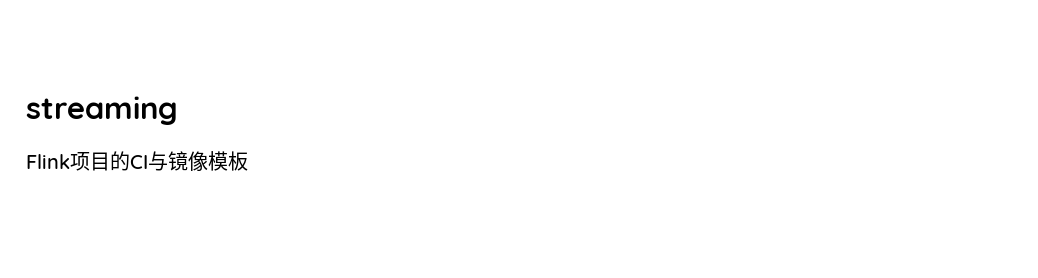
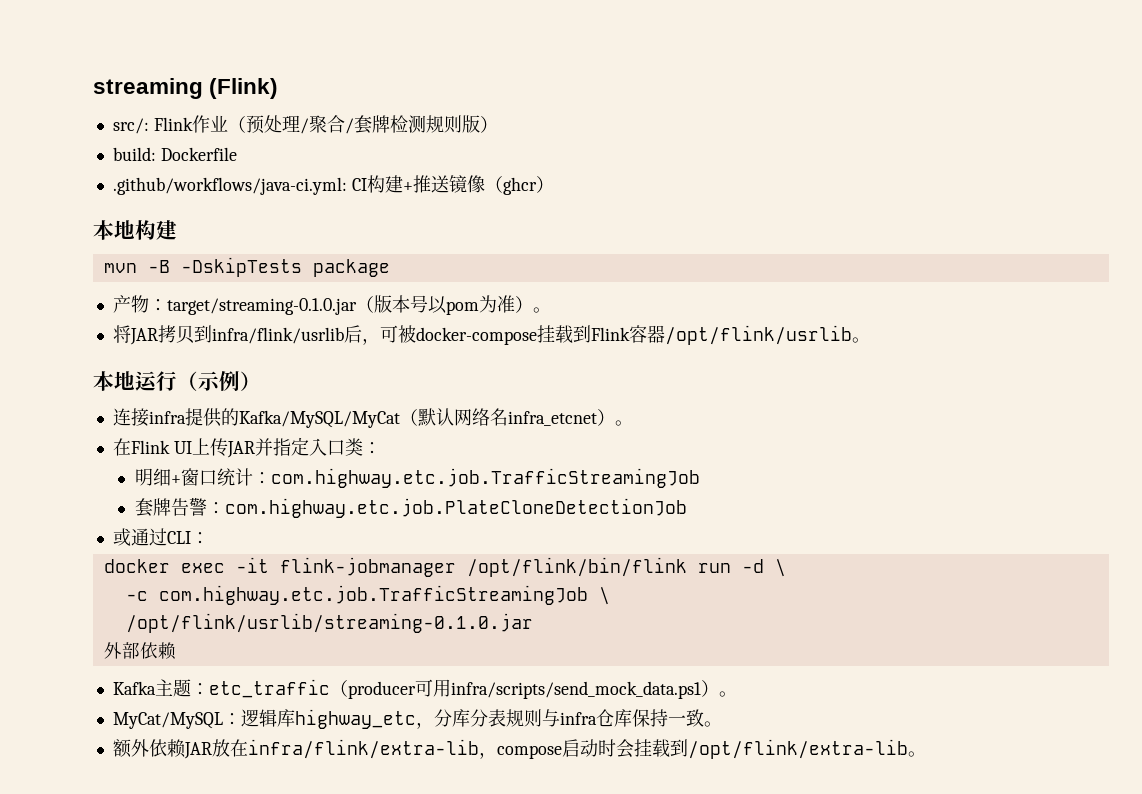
[26,151,248,171] // Flink项目的CI与镜像模板 -> [209,78,279,99] [112,115,498,134] [112,147,237,161] [112,175,554,195] [93,220,177,240] [103,257,390,277] [112,295,551,315] [112,325,870,345] [93,370,261,391] [112,408,633,428] [112,437,381,458] [134,468,700,488] [134,497,687,518] [112,528,209,546] [103,557,786,577] [125,585,610,605] [125,613,533,633] [103,642,176,660] [112,679,737,699] [112,709,722,729] [112,739,926,759] (Flink) // src/: Flink作业（预处理/聚合/套牌检测规则版） // build: Dockerfile // .github/workflows/java-ci.yml: CI构建+推送镜像（ghcr） // 本地构建 // mvn -B -DskipTests package // 产物：target/streaming-0.1.0.jar（版本号以pom为准）。 // 将JAR拷贝到infra/flink/usrlib后，可被docker-compose挂载到Flink容器/opt/flink/usrlib。 // 本地运行（示例） // 连接infra提供的Kafka/MySQL/MyCat（默认网络名infra_etcnet）。 // 在Flink UI上传JAR并指定入口类： // 明细+窗口统计：com.highway.etc.job.TrafficStreamingJob // 套牌告警：com.highway.etc.job.PlateCloneDetectionJob // 或通过CLI： // docker exec -it flink-jobmanager /opt/flink/bin/flink run -d \ // -c com.highway.etc.job.TrafficStreamingJob \ // /opt/flink/usrlib/streaming-0.1.0.jar // 外部依赖 // Kafka主题：etc_traffic（producer可用infra/scripts/send_mock_data.ps1）。 // MyCat/MySQL：逻辑库highway_etc，分库分表规则与infra仓库保持一致。 // 额外依赖JAR放在infra/flink/extra-lib，compose启动时会挂载到/opt/flink/extra-lib。

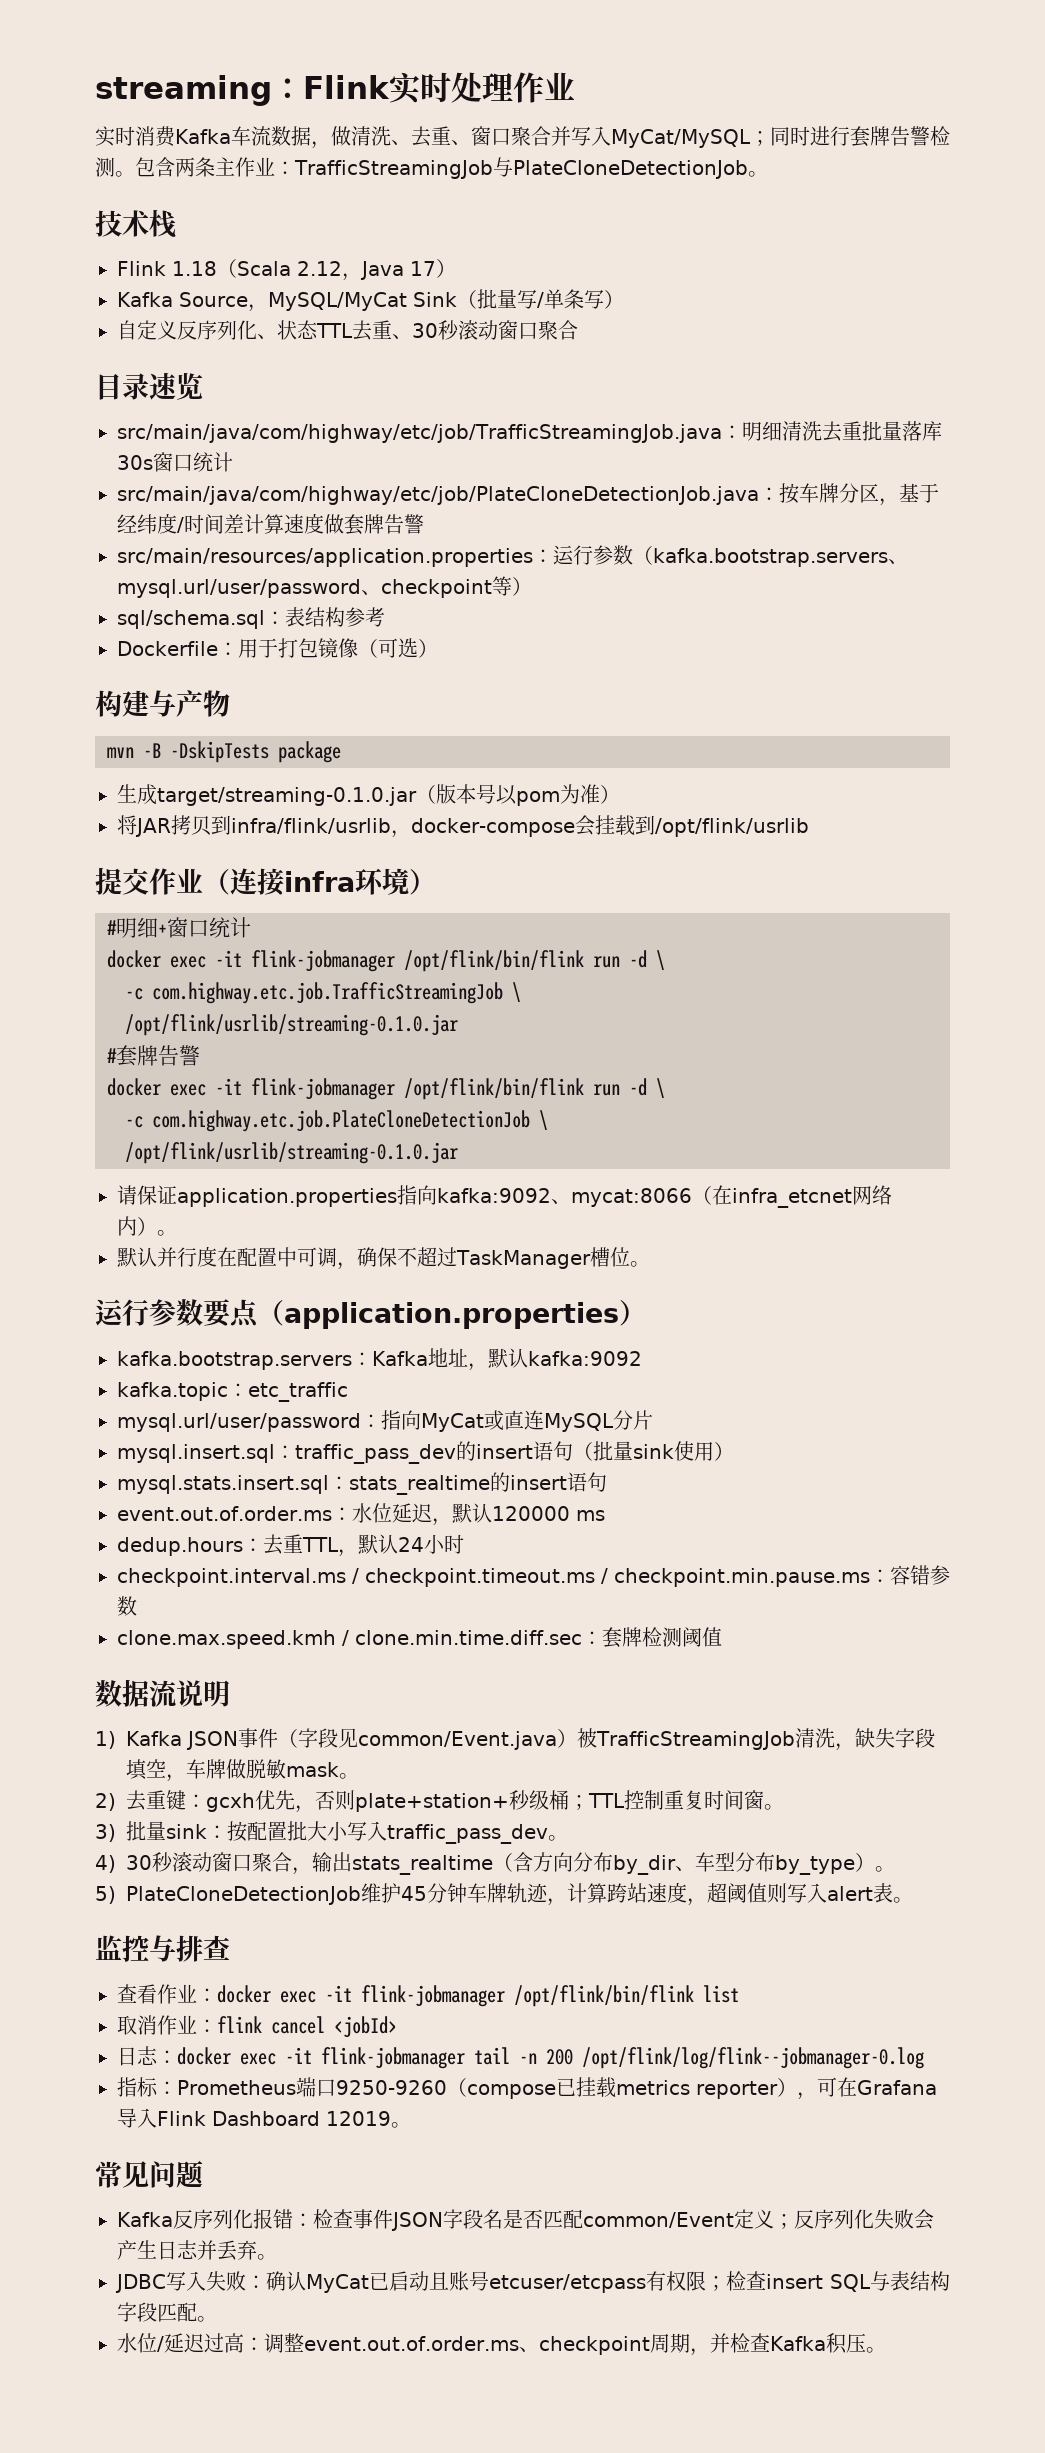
[209,78,279,99] [112,115,498,134] [112,147,237,161] [112,175,554,195] [93,220,177,240] (Flink) // src/: Flink作业（预处理/聚合/套牌检测规则版） // build: Dockerfile // .github/workflows/java-ci.yml: CI构建+推送镜像（ghcr） // 本地构建 -> [272,72,575,105] [95,126,950,149] [95,157,768,179] [95,209,176,238] [117,259,456,281] [117,289,624,312] [117,320,578,341] [95,372,203,400] [117,421,942,443] [117,452,233,472] [117,483,939,506] [117,513,424,535] [117,545,908,567] [117,576,532,598] [117,607,385,629] [117,638,438,658] [95,690,230,717] ：Flink实时处理作业 // 实时消费Kafka车流数据，做清洗、去重、窗口聚合并写入MyCat/MySQL；同时进行套牌告警检测。包含两条主作业：TrafficStreamingJob与PlateCloneDetectionJob。 // 技术栈 // Flink 1.18（Scala 2.12，Java 17） // Kafka Source，MySQL/MyCat Sink（批量写/单条写） // 自定义反序列化、状态TTL去重、30秒滚动窗口聚合 // 目录速览 // src/main/java/com/highway/etc/job/TrafficStreamingJob.java：明细清洗去重批量落库30s窗口统计 // src/main/java/com/highway/etc/job/PlateCloneDetectionJob.java：按车牌分区，基于经纬度/时间差计算速度做套牌告警 // src/main/resources/application.properties：运行参数（kafka.bootstrap.servers、mysql.url/user/password、checkpoint等） // sql/schema.sql：表结构参考 // Dockerfile：用于打包镜像（可选） // 构建与产物
[112,295,167,313] 产物： -> [117,784,157,805] 生成
[532,307,551,313] 。 -> (620, 794) none
[343,325,870,345] [93,370,261,391] [112,408,633,428] [112,437,381,458] [134,468,700,488] [134,497,687,518] [112,528,209,546] 后，可被docker-compose挂载到Flink容器/opt/flink/usrlib。 // 本地运行（示例） // 连接infra提供的Kafka/MySQL/MyCat（默认网络名infra_etcnet）。 // 在Flink UI上传JAR并指定入口类： // 明细+窗口统计：com.highway.etc.job.TrafficStreamingJob // 套牌告警：com.highway.etc.job.PlateCloneDetectionJob // 或通过CLI： -> [391,815,809,838] [95,867,436,896] [107,917,251,938] ，docker-compose会挂载到/opt/flink/usrlib // 提交作业（连接infra环境） // #明细+窗口统计
[103,642,176,660] [112,679,737,699] [112,709,722,729] [112,739,908,759] 外部依赖 // Kafka主题：etc_traffic（producer可用infra/scripts/send_mock_data.ps1）。 // MyCat/MySQL：逻辑库highway_etc，分库分表规则与infra仓库保持一致。 // 额外依赖JAR放在infra/flink/extra-lib，compose启动时会挂载到/opt/flink/extra-lib -> [107,1045,200,1067] [107,1078,665,1100] [125,1110,548,1132] [125,1142,458,1164] [117,1185,892,1208] [117,1216,177,1236] [117,1246,650,1270] [95,1299,646,1329] [117,1348,642,1371] [117,1382,348,1402] [117,1410,653,1432] [117,1441,734,1464] [117,1472,607,1495] [117,1503,605,1526] [117,1534,464,1557] [117,1565,950,1587] [117,1596,137,1616] [117,1627,722,1649] [95,1679,230,1707] [95,1728,935,1751] [126,1759,359,1782] [95,1790,784,1813] [95,1821,568,1844] [95,1852,895,1875] [95,1882,913,1906] [95,1935,230,1962] [117,1984,739,2007] [117,2015,397,2038] [117,2046,924,2069] [117,2077,937,2100] [117,2108,411,2128] [95,2160,203,2188] [117,2209,934,2231] [117,2240,277,2261] [115,2271,950,2293] [117,2302,217,2322] [117,2333,866,2356] #套牌告警 // docker exec -it flink-jobmanager /opt/flink/bin/flink run -d \ // -c com.highway.etc.job.PlateCloneDetectionJob \ // /opt/flink/usrlib/streaming-0.1.0.jar // 请保证application.properties指向kafka:9092、mycat:8066（在infra_etcnet网络内）。 // 默认并行度在配置中可调，确保不超过TaskManager槽位。 // 运行参数要点（application.properties） // kafka.bootstrap.servers：Kafka地址，默认kafka:9092 // kafka.topic：etc_traffic // mysql.url/user/password：指向MyCat或直连MySQL分片 // mysql.insert.sql：traffic_pass_dev的insert语句（批量sink使用） // mysql.stats.insert.sql：stats_realtime的insert语句 // event.out.of.order.ms：水位延迟，默认120000 ms // dedup.hours：去重TTL，默认24小时 // checkpoint.interval.ms / checkpoint.timeout.ms / checkpoint.min.pause.ms：容错参数 // clone.max.speed.kmh / clone.min.time.diff.sec：套牌检测阈值 // 数据流说明 // 1) Kafka JSON事件（字段见common/Event.java）被TrafficStreamingJob清洗，缺失字段填空，车牌做脱敏mask。 // 2)去重键：gcxh优先，否则plate+station+秒级桶；TTL控制重复时间窗。 // 3)批量sink：按配置批大小写入traffic_pass_dev。 // 4) 30秒滚动窗口聚合，输出stats_realtime（含方向分布by_dir、车型分布by_type）。 // 5) PlateCloneDetectionJob维护45分钟车牌轨迹，计算跨站速度，超阈值则写入alert表。 // 监控与排查 // 查看作业：docker exec -it flink-jobmanager /opt/flink/bin/flink list // 取消作业：flink cancel <jobId> // 日志：docker exec -it flink-jobmanager tail -n 200 /opt/flink/log/flink--jobmanager-0.log // 指标：Prometheus端口9250-9260（compose已挂载metrics reporter），可在Grafana导入Flink Dashboard 12019。 // 常见问题 // Kafka反序列化报错：检查事件JSON字段名是否匹配common/Event定义；反序列化失败会产生日志并丢弃。 // JDBC写入失败：确认MyCat已启动且账号etcuser/etcpass有权限；检查insert SQL与表结构字段匹配。 // 水位/延迟过高：调整event.out.of.order.ms、checkpoint周期，并检查Kafka积压

